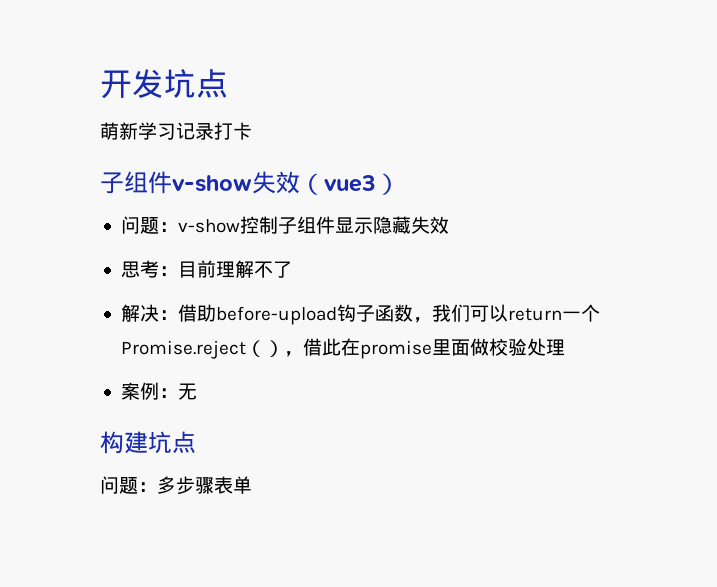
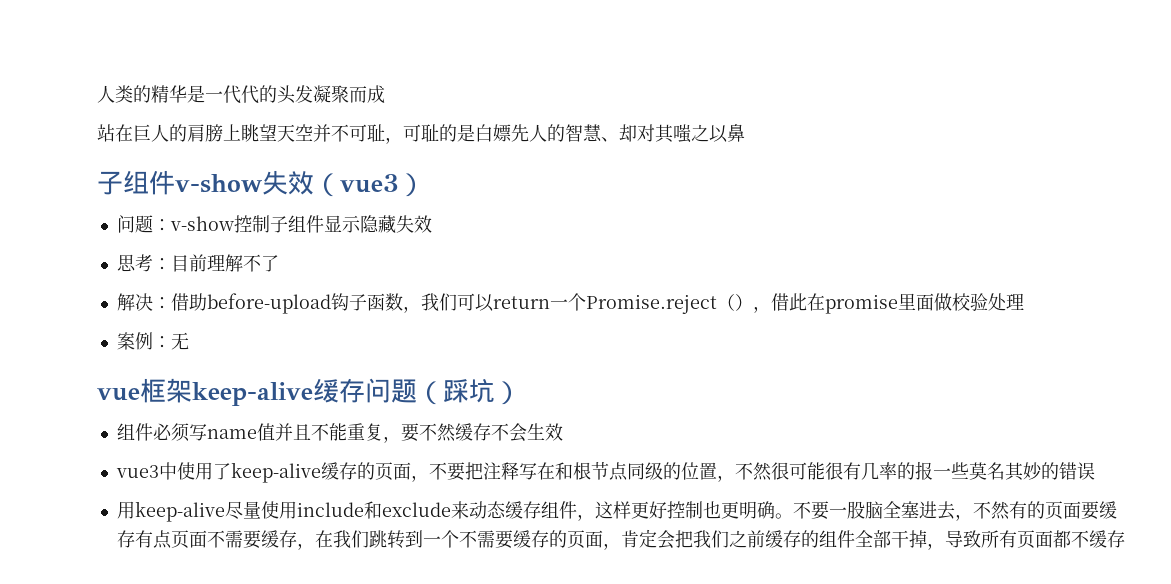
[100,69,228,99] [100,122,252,140] 开发坑点 // 萌新学习记录打卡 -> [97,85,385,104] [97,124,745,144] 人类的精华是一代代的头发凝聚而成 // 站在巨人的肩膀上眺望天空并不可耻，可耻的是白嫖先人的智慧、却对其嗤之以鼻
[100,431,196,454] [100,476,252,495] 构建坑点 // 问题：多步骤表单 -> [97,378,521,406] [116,423,563,443] [115,461,1095,483] [116,501,1117,522] [116,529,1125,550] vue框架keep-alive缓存问题（踩坑） // 组件必须写name值并且不能重复，要不然缓存不会生效 // vue3中使用了keep-alive缓存的页面，不要把注释写在和根节点同级的位置，不然很可能很有几率的报一些莫名其妙的错误 // 用keep-alive尽量使用include和exclude来动态缓存组件，这样更好控制也更明确。不要一股脑全塞进去，不然有的页面要缓存有点页面不需要缓存，在我们跳转到一个不需要缓存的页面，肯定会把我们之前缓存的组件全部干掉，导致所有页面都不缓存

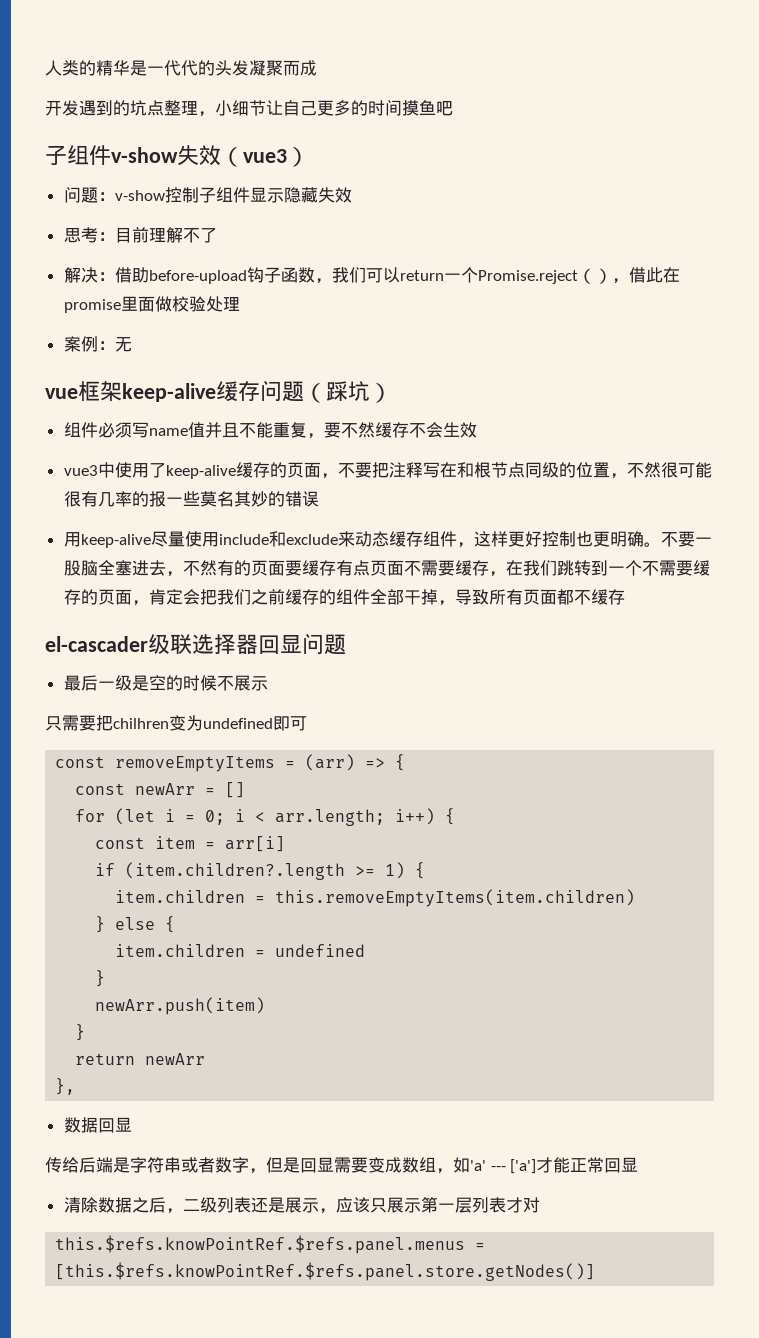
[97,124,745,144] 站在巨人的肩膀上眺望天空并不可耻，可耻的是白嫖先人的智慧、却对其嗤之以鼻 -> [45,100,453,117] 开发遇到的坑点整理，小细节让自己更多的时间摸鱼吧
(1125, 539) none -> [45,633,346,655] [63,675,268,691] [45,715,307,731] [55,754,406,772] [75,782,246,798] [75,808,456,826] [95,836,286,852] [95,862,426,880] [115,889,636,907] [95,916,176,933] [115,944,366,957] [95,970,106,987] [95,997,266,1015] [75,1024,86,1041] [75,1053,206,1065] [55,1078,76,1095] [63,1117,132,1133] [45,1157,639,1174] [63,1197,540,1214] [55,1235,486,1254] [55,1262,596,1281] // el-cascader级联选择器回显问题 // 最后一级是空的时候不展示 // 只需要把chilhren变为undefined即可 // const removeEmptyItems = (arr) => { // const newArr = [] // for (let i = 0; i < arr.length; i++) { // const item = arr[i] // if (item.children?.length >= 1) { // item.children = this.removeEmptyItems(item.children) // } else { // item.children = undefined // } // newArr.push(item) // } // return newArr // }, // 数据回显 // 传给后端是字符串或者数字，但是回显需要变成数组，如'a' --- ['a']才能正常回显 // 清除数据之后，二级列表还是展示，应该只展示第一层列表才对 // this.$refs.knowPointRef.$refs.panel.menus = [this.$refs.knowPointRef.$refs.panel.store.getNodes()]

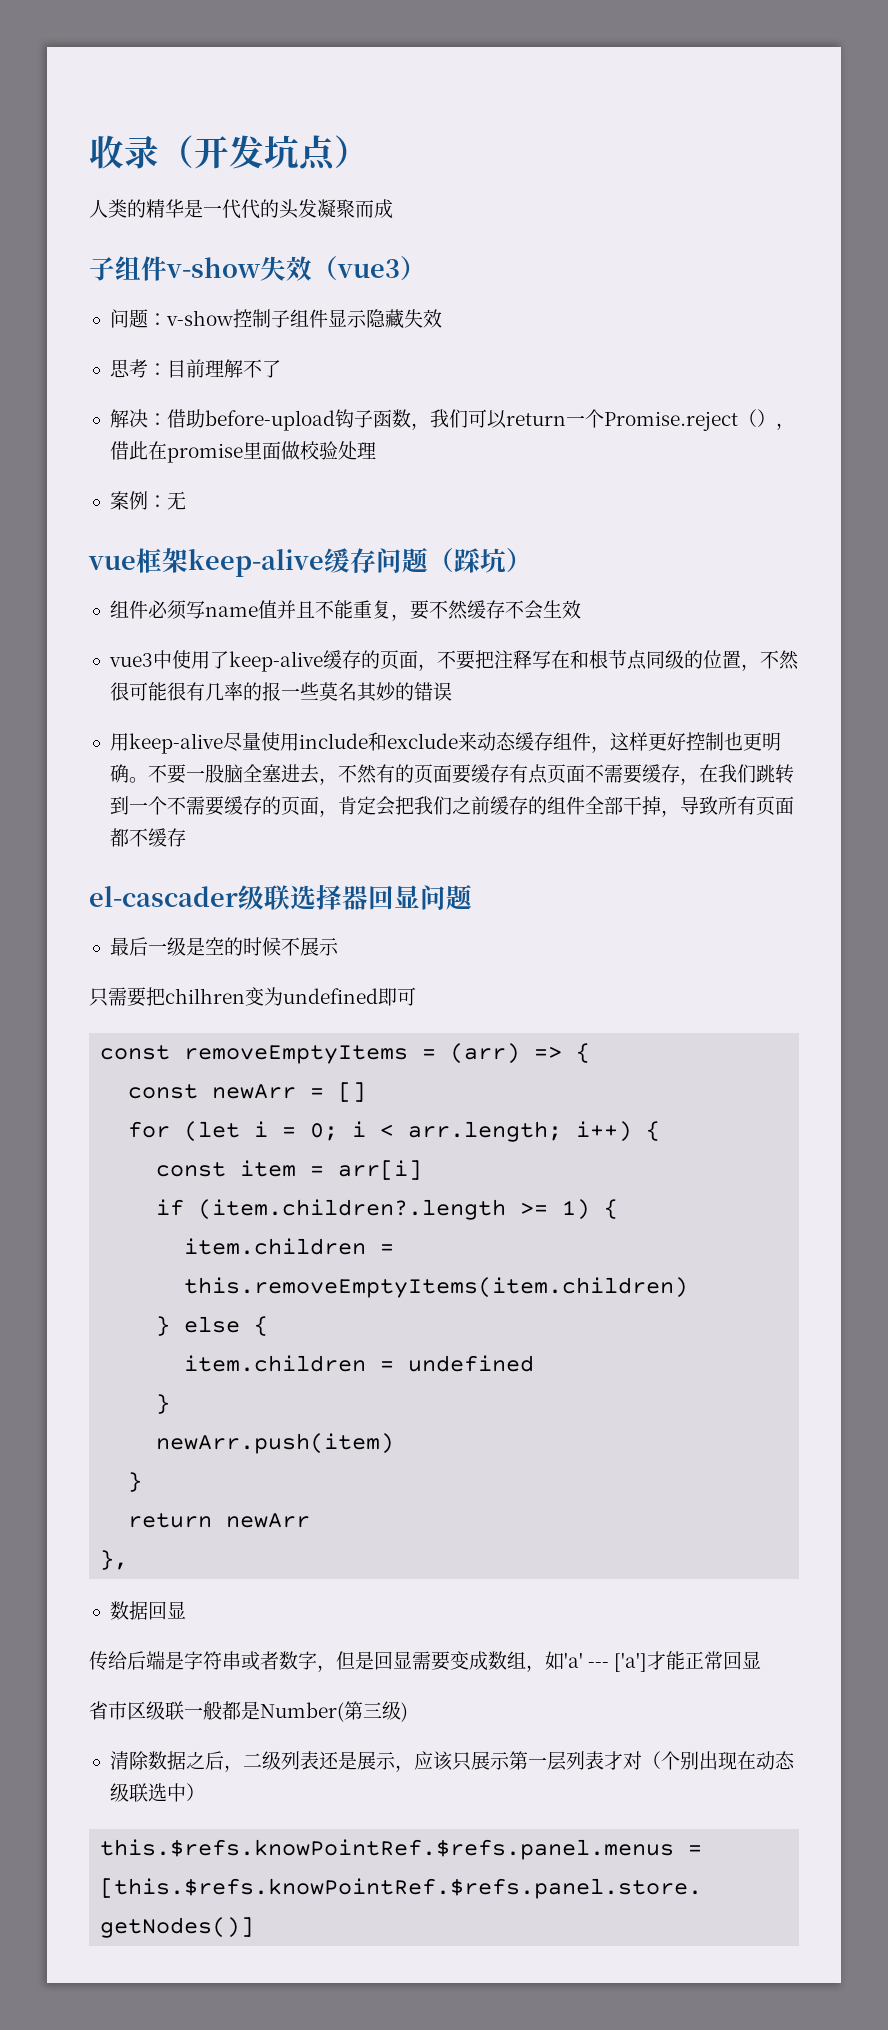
(45, 68) none -> [89,135,369,171] 收录（开发坑点） //
[45,100,453,117] // 开发遇到的坑点整理，小细节让自己更多的时间摸鱼吧 -> (393, 209) none
(639, 1164) none -> [89,1701,408,1722] // 省市区级联一般都是Number(第三级)
(540, 1205) none -> [641,1751,795,1770] [109,1783,205,1802] （个别出现在动态级联选中）

